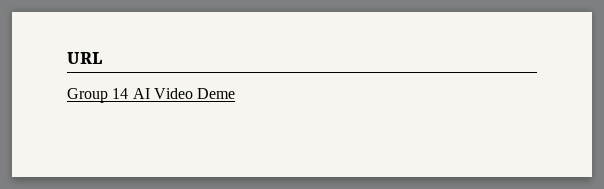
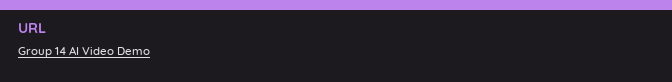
[197,88,236,99] Deme -> [117,47,151,55] Demo

